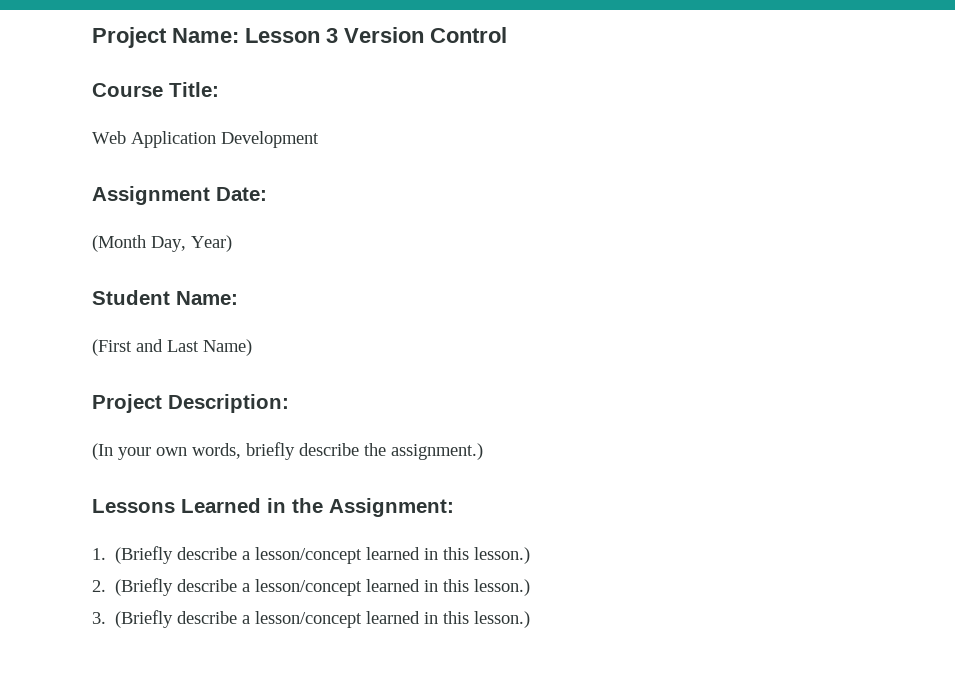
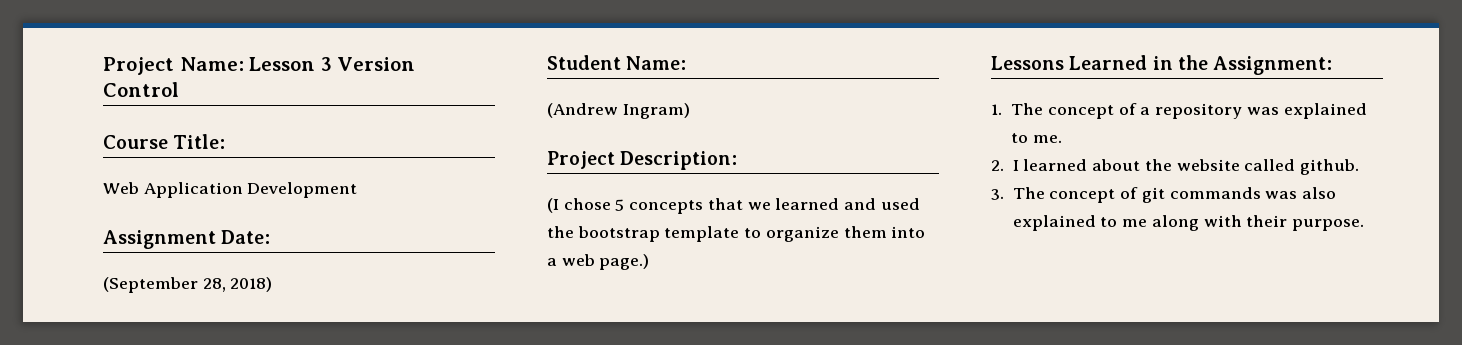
[92,235,232,252] (Month Day, Year) -> [103,277,273,293] (September 28, 2018)
[92,339,252,356] [92,394,289,413] [92,442,483,460] (First and Last Name) // Project Description: // (In your own words, briefly describe the assignment.) -> [547,103,690,119] [547,151,738,170] [547,198,920,214] [547,226,926,242] [547,254,650,270] (Andrew Ingram) // Project Description: // (I chose 5 concepts that we learned and used the bootstrap template to organize them into a web page.)
[115,546,531,564] [92,578,531,596] [92,610,531,628] (Briefly describe a lesson/concept learned in this lesson.) // 2. (Briefly describe a lesson/concept learned in this lesson.) // 3. (Briefly describe a lesson/concept learned in this lesson.) -> [1011,103,1367,119] [1011,133,1062,143] [991,159,1360,175] [991,187,1337,203] [1012,215,1365,231] The concept of a repository was explained to me. // 2. I learned about the website called github. // 3. The concept of git commands was also explained to me along with their purpose.

